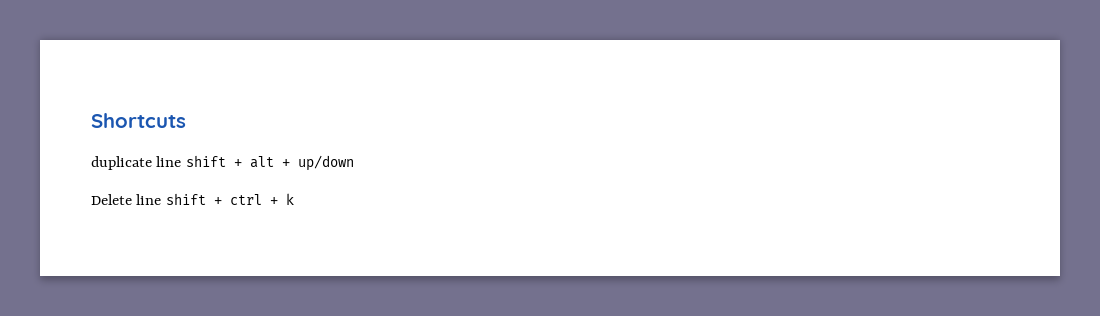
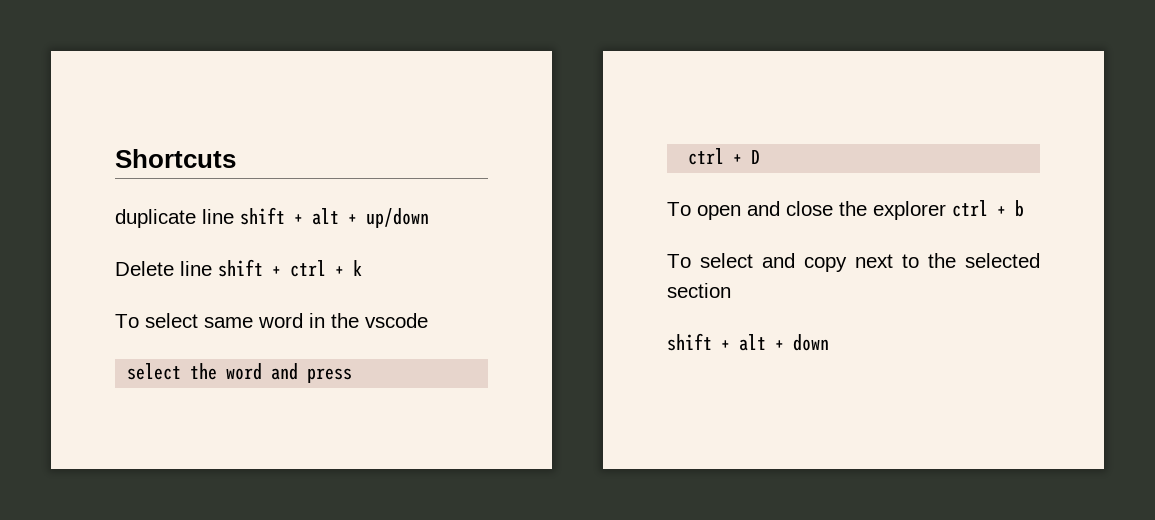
(294, 199) none -> [115,313,428,328] [127,363,353,383] [688,148,761,165] [667,200,1024,220] [667,253,1040,272] [667,283,731,298] [667,333,829,351] // To select same word in the vscode // select the word and press // ctrl + D // To open and close the explorer ctrl + b // To select and copy next to the selected section // shift + alt + down

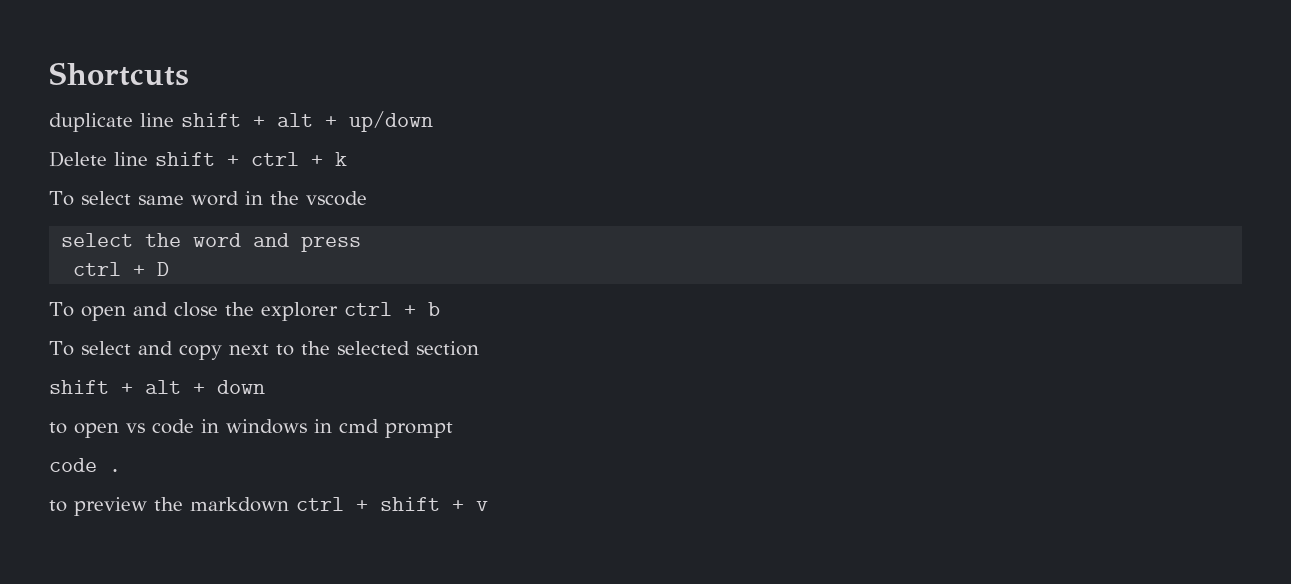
(829, 342) none -> [49,419,453,438] [49,458,121,472] [49,497,488,516] // to open vs code in windows in cmd prompt // code . // to preview the markdown ctrl + shift + v

